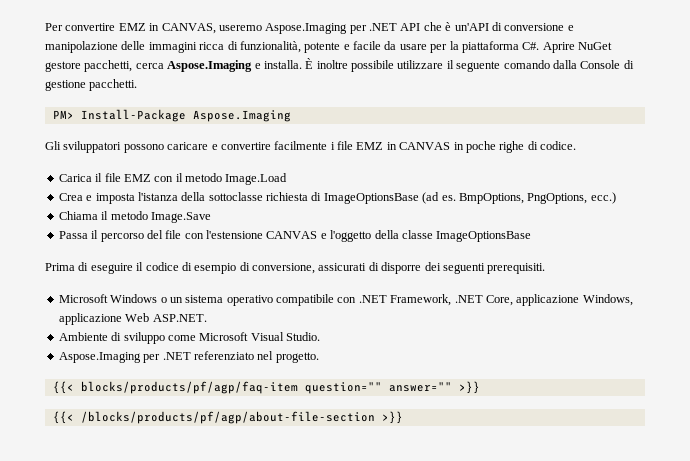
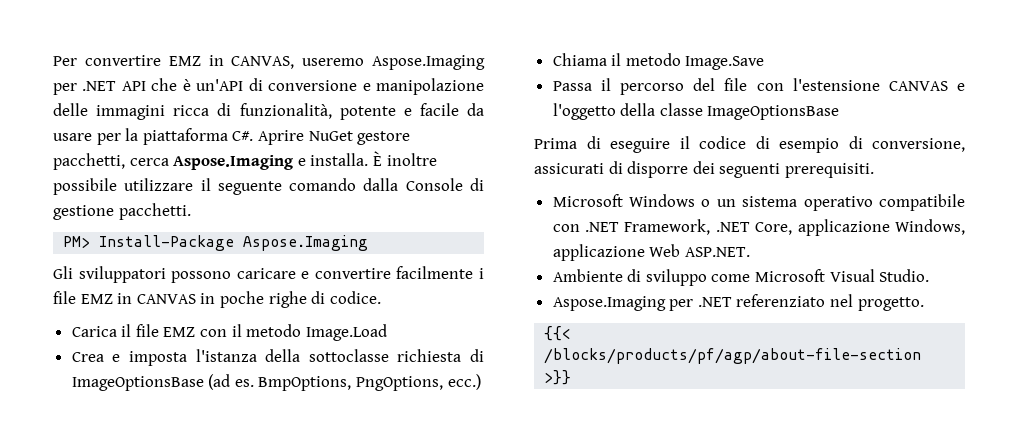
[52,381,480,394] // {{< blocks/products/pf/agp/faq-item question="" answer="" >}} -> (924, 304) none

